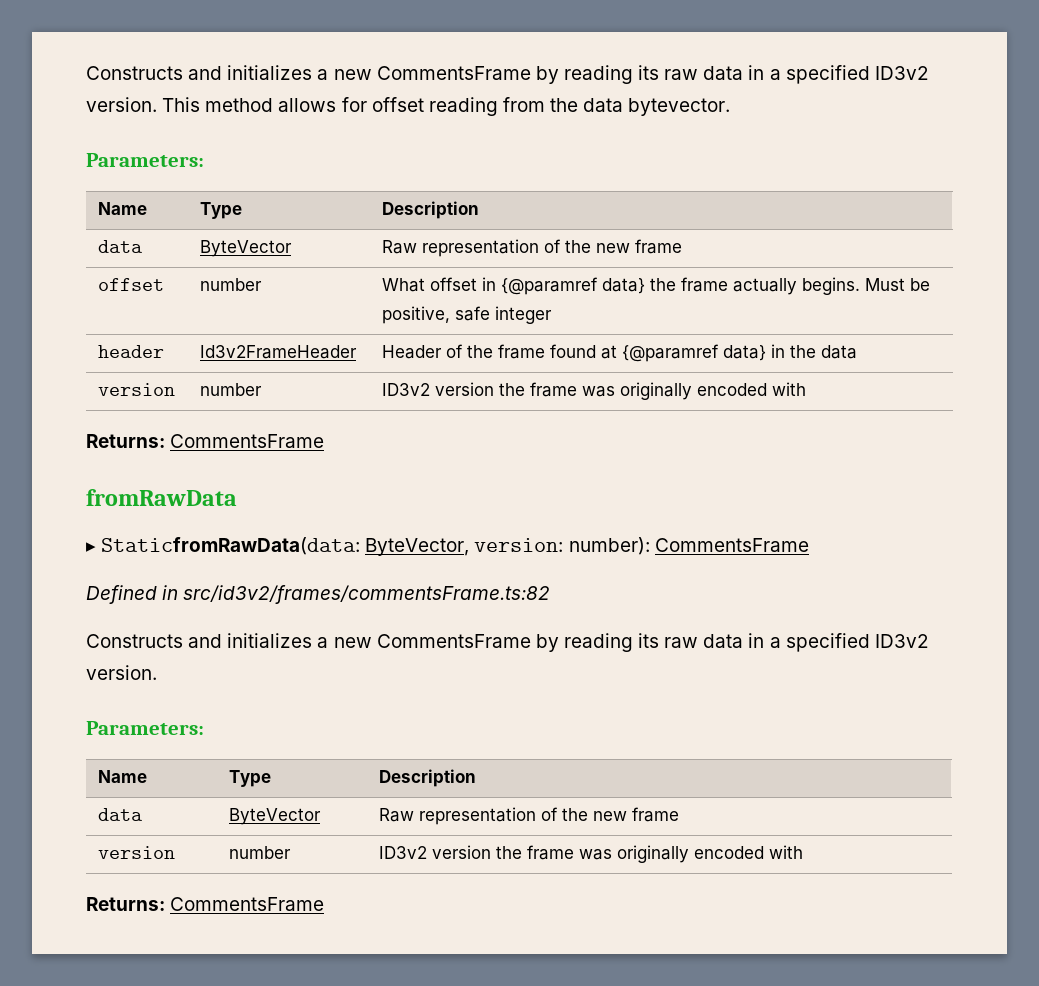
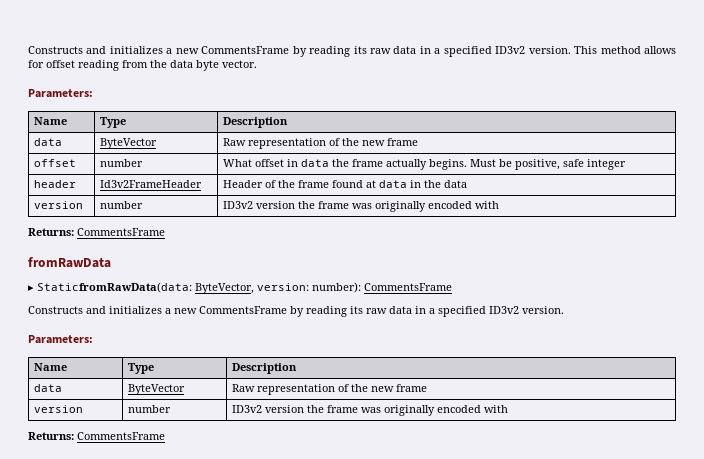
[628,98,731,116] bytevector. -> [196,60,257,71] byte vector.
[501,277,646,295] {@paramref data} -> [300,159,329,167] data
[622,344,767,362] {@paramref data} -> [378,180,407,188] data
[86,585,551,604] // Defined in src/id3v2/frames/commentsFrame.ts:82 -> (452, 287) none

